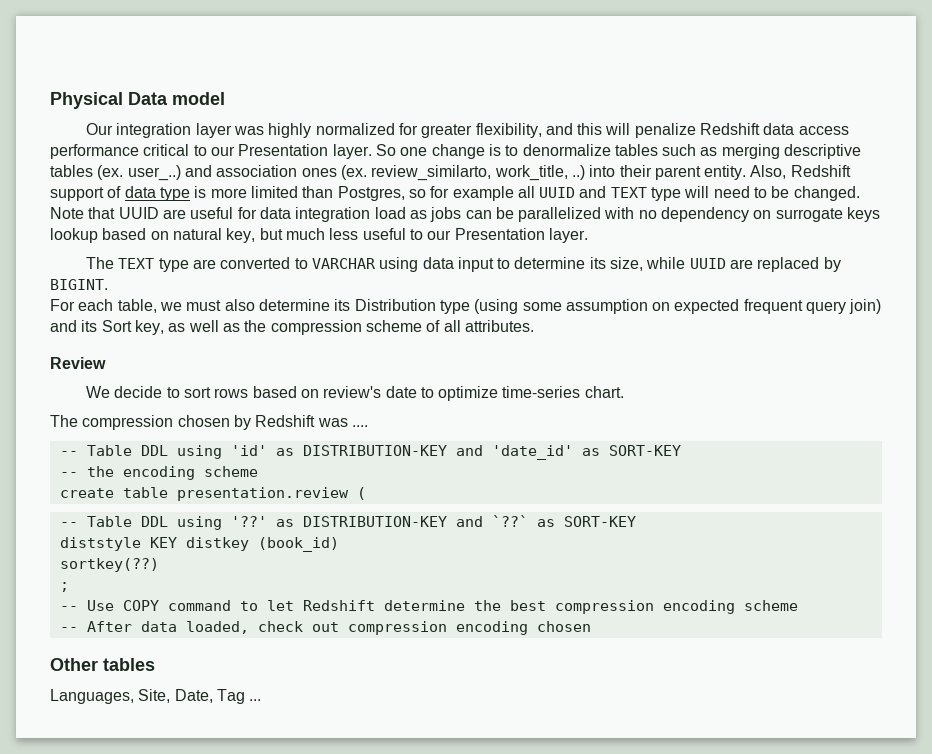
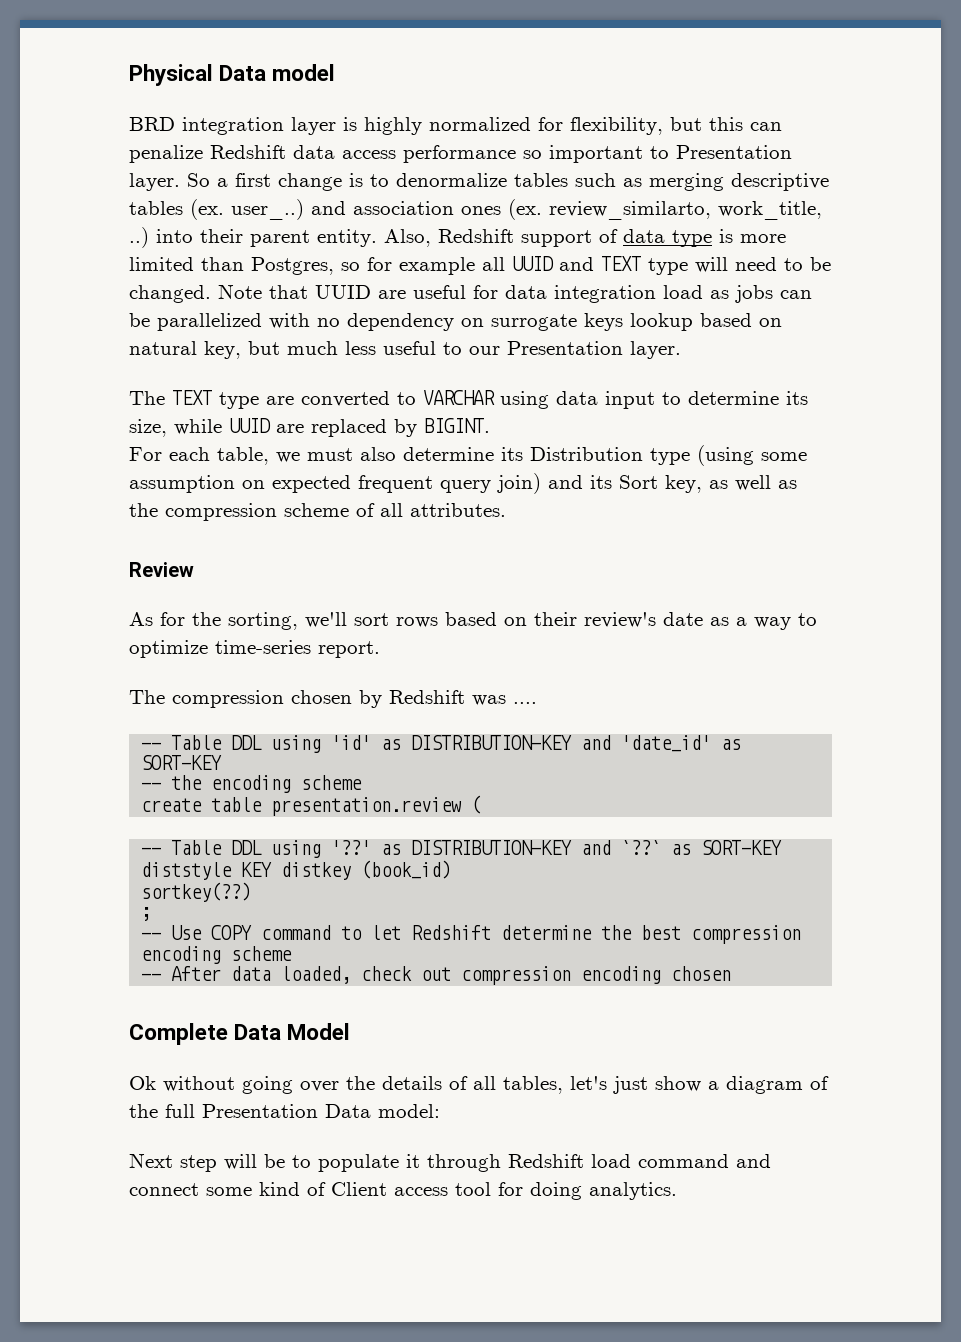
[85,123,113,135] Our -> [129,117,175,131] BRD
[233,126,264,135] was -> [343,117,357,131] is
[421,123,631,138] greater flexibility, and this will -> [570,117,782,135] flexibility, but this can
[143,144,235,156] critical to our -> [523,145,669,163] so important to
[400,147,428,156] one -> [217,173,271,187] a first
[85,386,180,398] We decide to -> [129,612,347,630] As for the sorting, we'll
(319, 393) none -> [534,612,577,626] their
(417, 392) none -> [710,617,791,630] as a way
[584,386,624,398] chart. -> [318,641,380,658] report.
[50,658,155,671] [50,689,262,704] Other tables // Languages, Site, Date, Tag ... -> [129,1023,351,1045] [129,1076,829,1094] [129,1104,440,1118] [129,1153,771,1172] [129,1182,677,1200] Complete Data Model // Ok without going over the details of all tables, let's just show a diagram of the full Presentation Data model: // Next step will be to populate it through Redshift load command and connect some kind of Client access tool for doing analytics.

